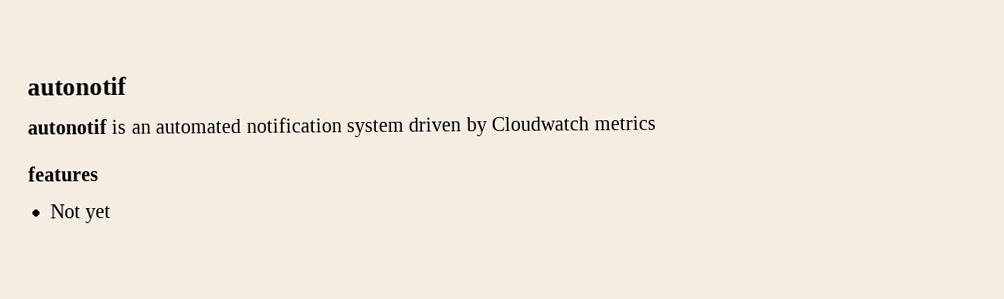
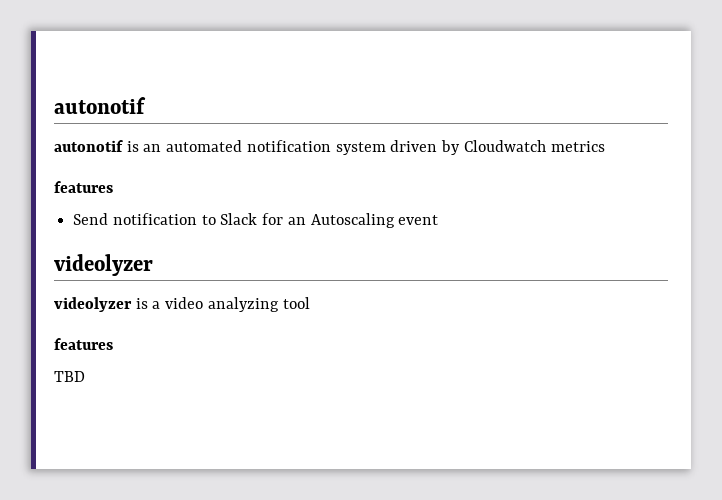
[50,204,112,224] Not yet -> [73,213,439,228] [54,254,153,276] [54,297,310,312] [54,338,113,350] [54,371,85,382] Send notification to Slack for an Autoscaling event // videolyzer // videolyzer is a video analyzing tool // features // TBD

